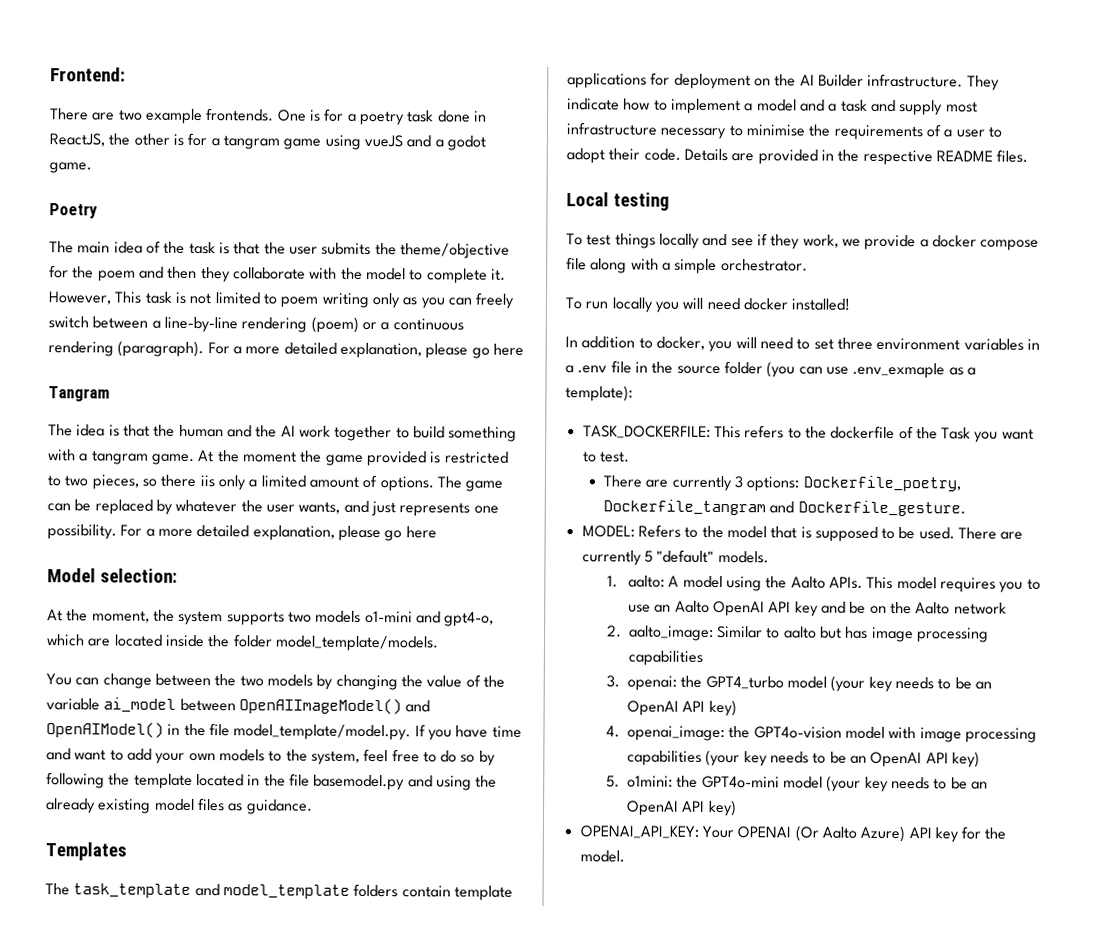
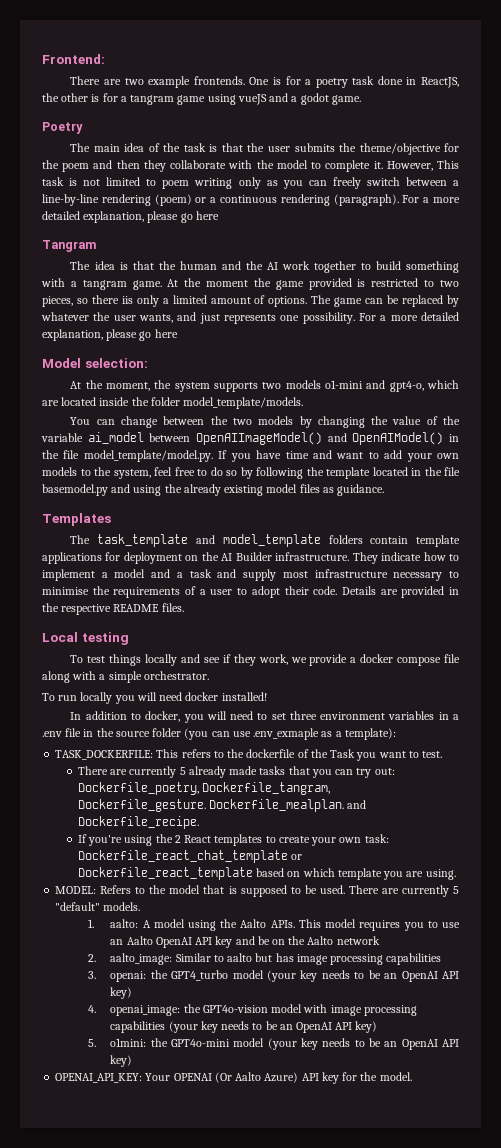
[733,475,961,492] [602,499,966,517] 3 options: Dockerfile_poetry, Dockerfile_tangram and Dockerfile_gesture. -> [179,766,395,778] [77,782,331,795] [77,799,367,812] [77,816,199,829] [77,834,389,846] [77,850,303,863] [77,867,456,880] 5 already made tasks that you can try out: Dockerfile_poetry, Dockerfile_tangram, Dockerfile_gesture. Dockerfile_mealplan. and Dockerfile_recipe. // If you're using the 2 React templates to create your own task: Dockerfile_react_chat_template or Dockerfile_react_template based on which template you are using.

